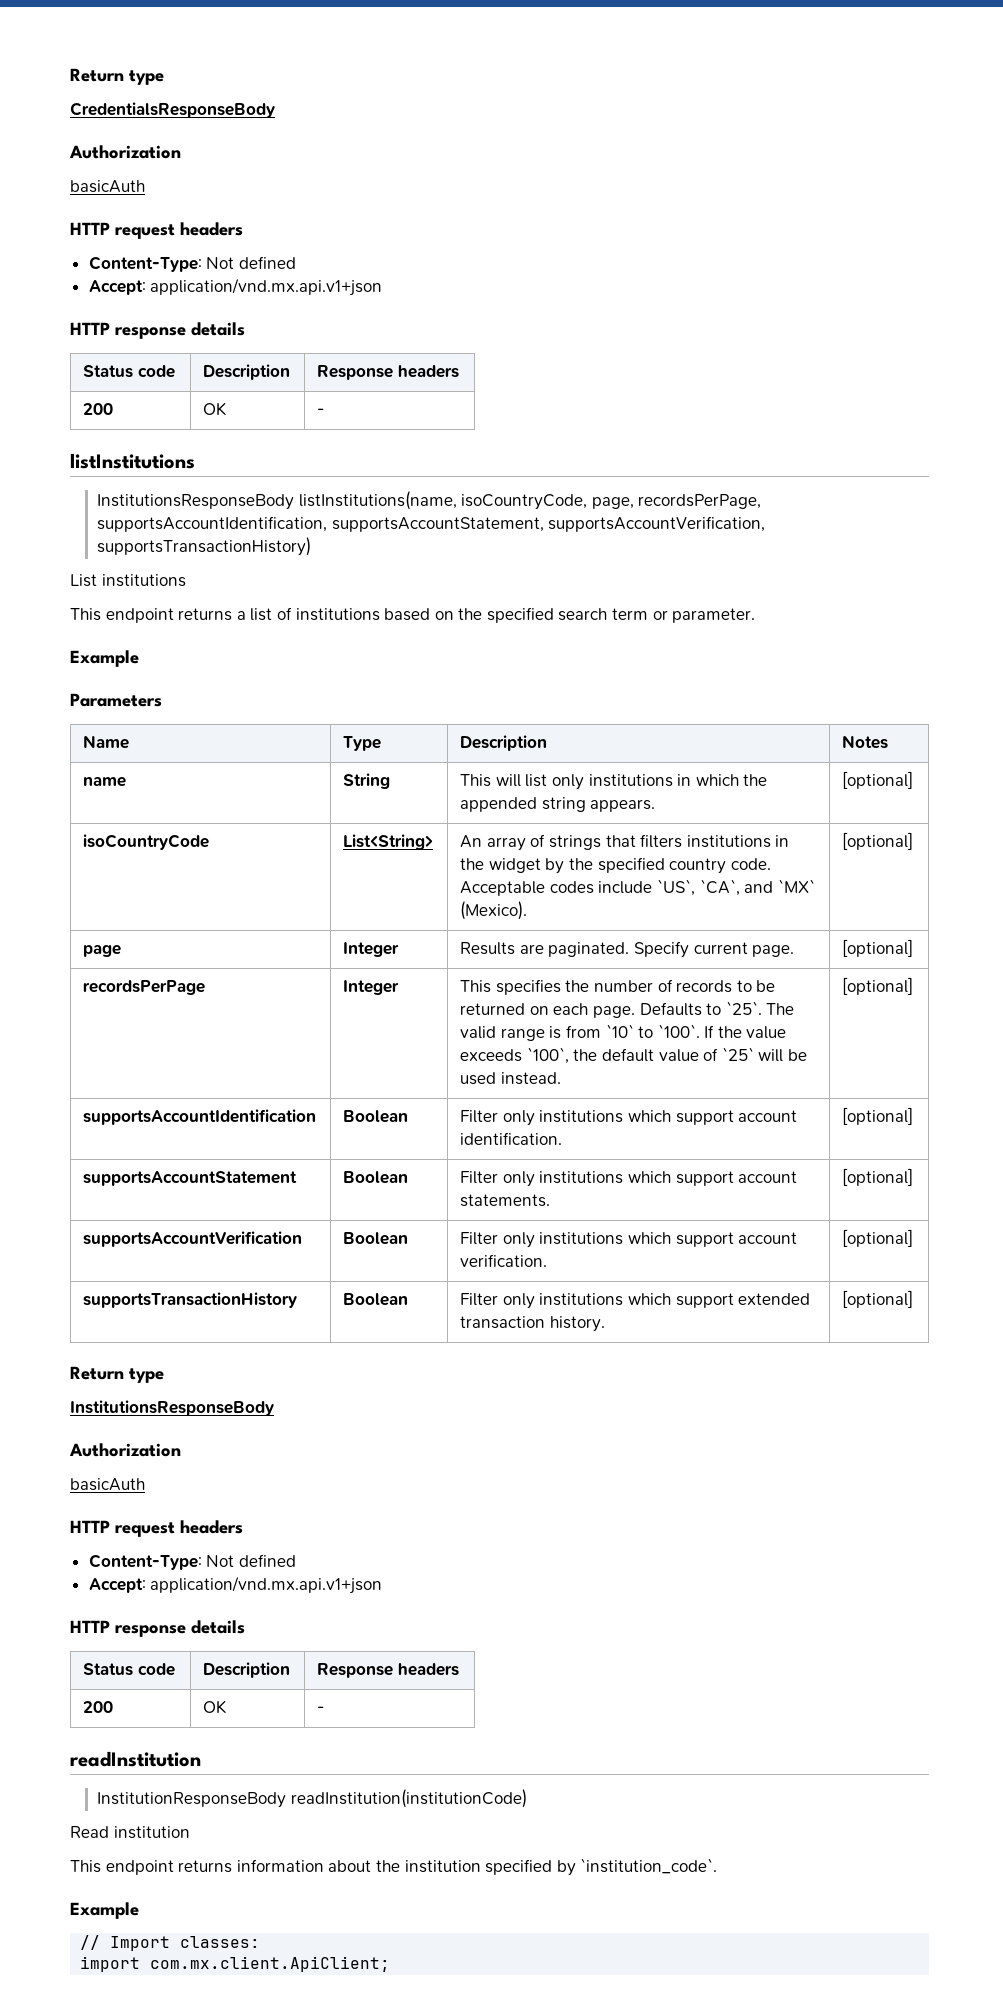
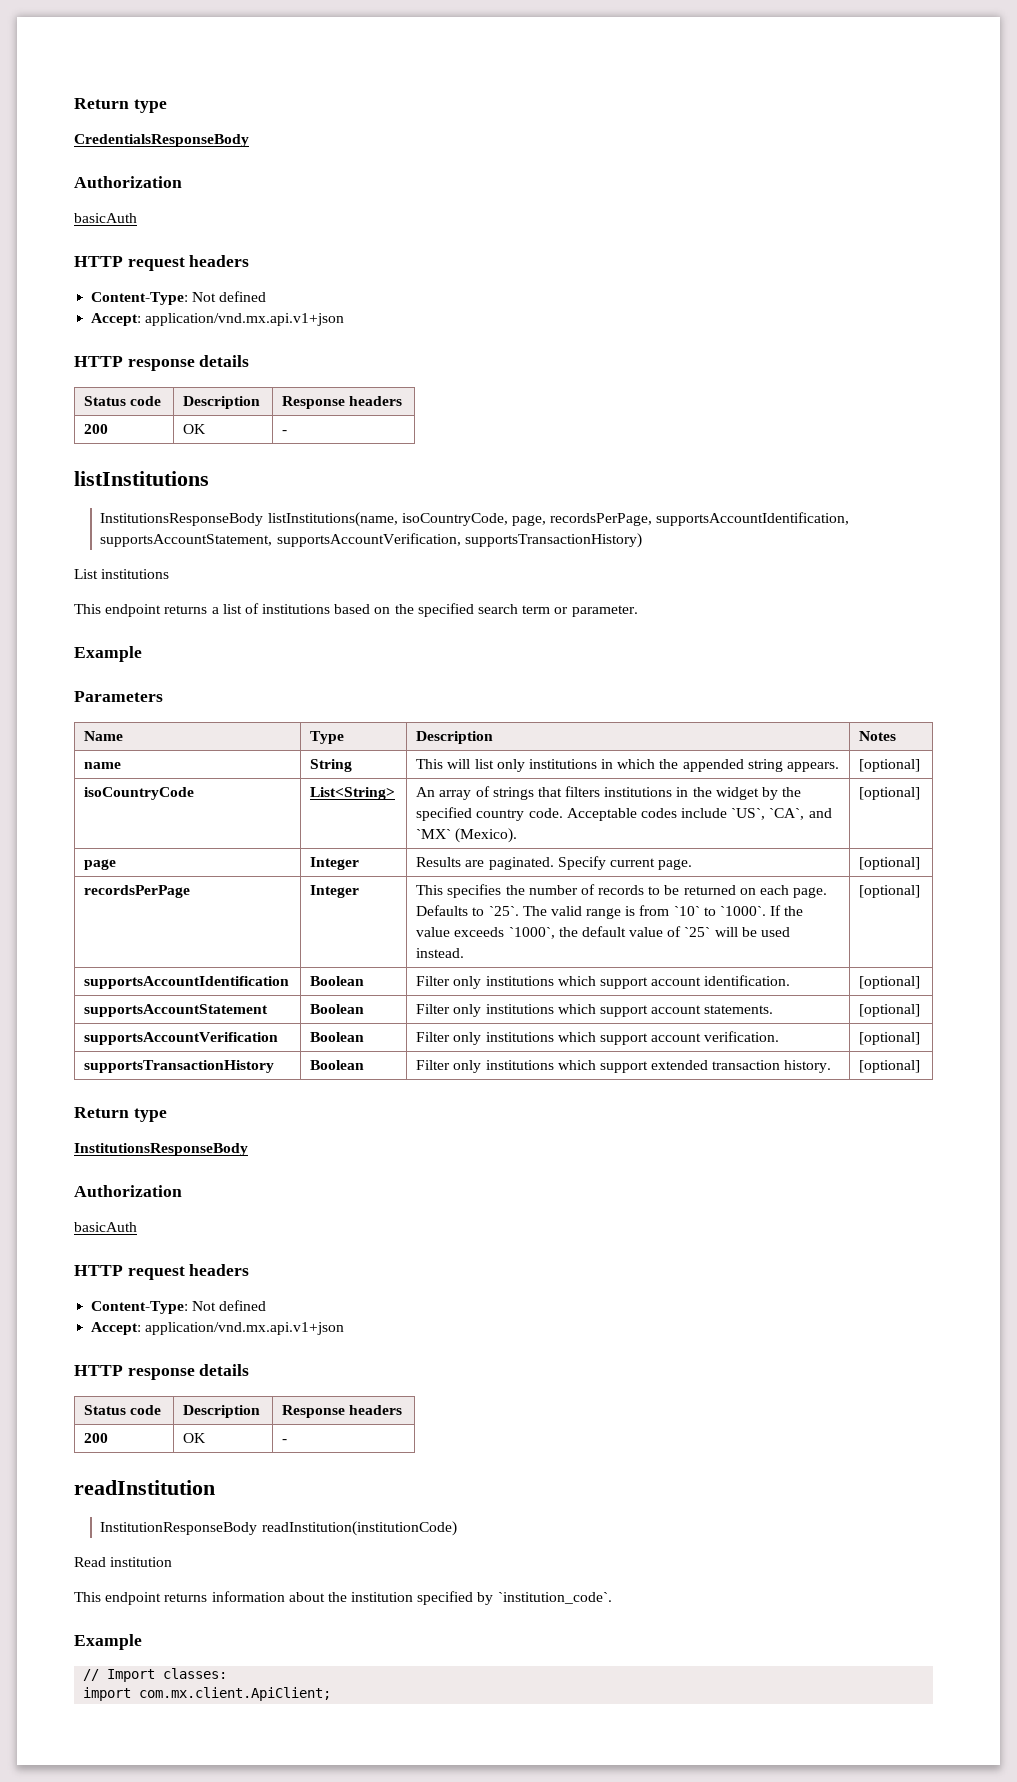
[657,1024,700,1038] `100`. -> [720,906,767,916] `1000`.
[526,1047,569,1064] `100`, -> [508,927,555,939] `1000`,

